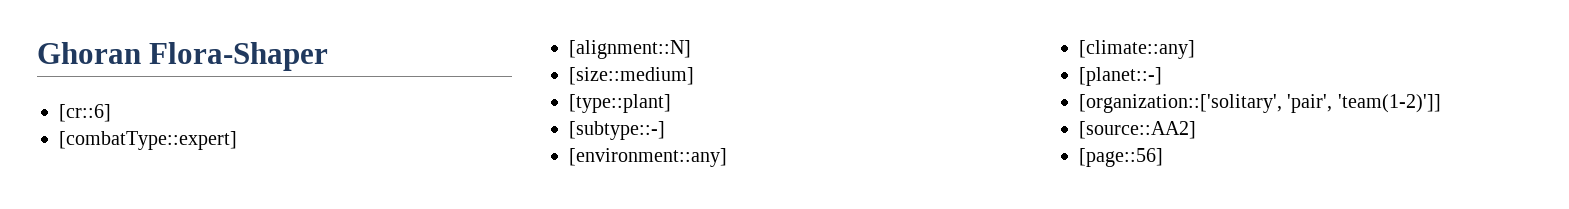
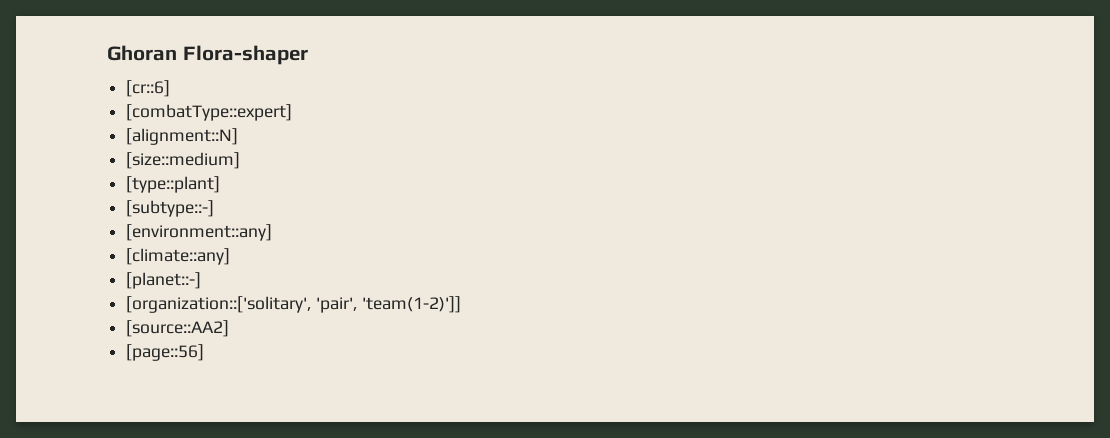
[149,42,329,71] Flora-Shaper -> [182,45,308,65] Flora-shaper

